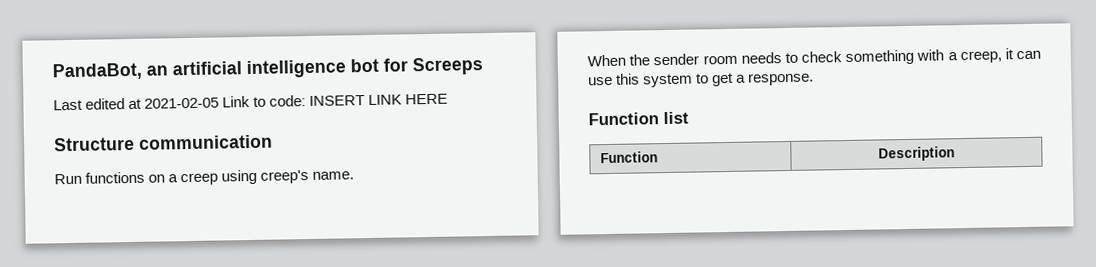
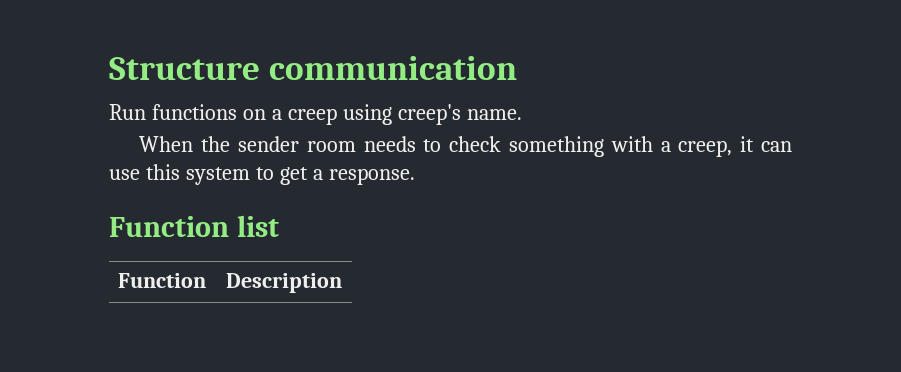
[52,57,483,81] [53,93,449,111] PandaBot, an artificial intelligence bot for Screeps // Last edited at 2021-02-05 Link to code: INSERT LINK HERE // -> (109, 68) none

